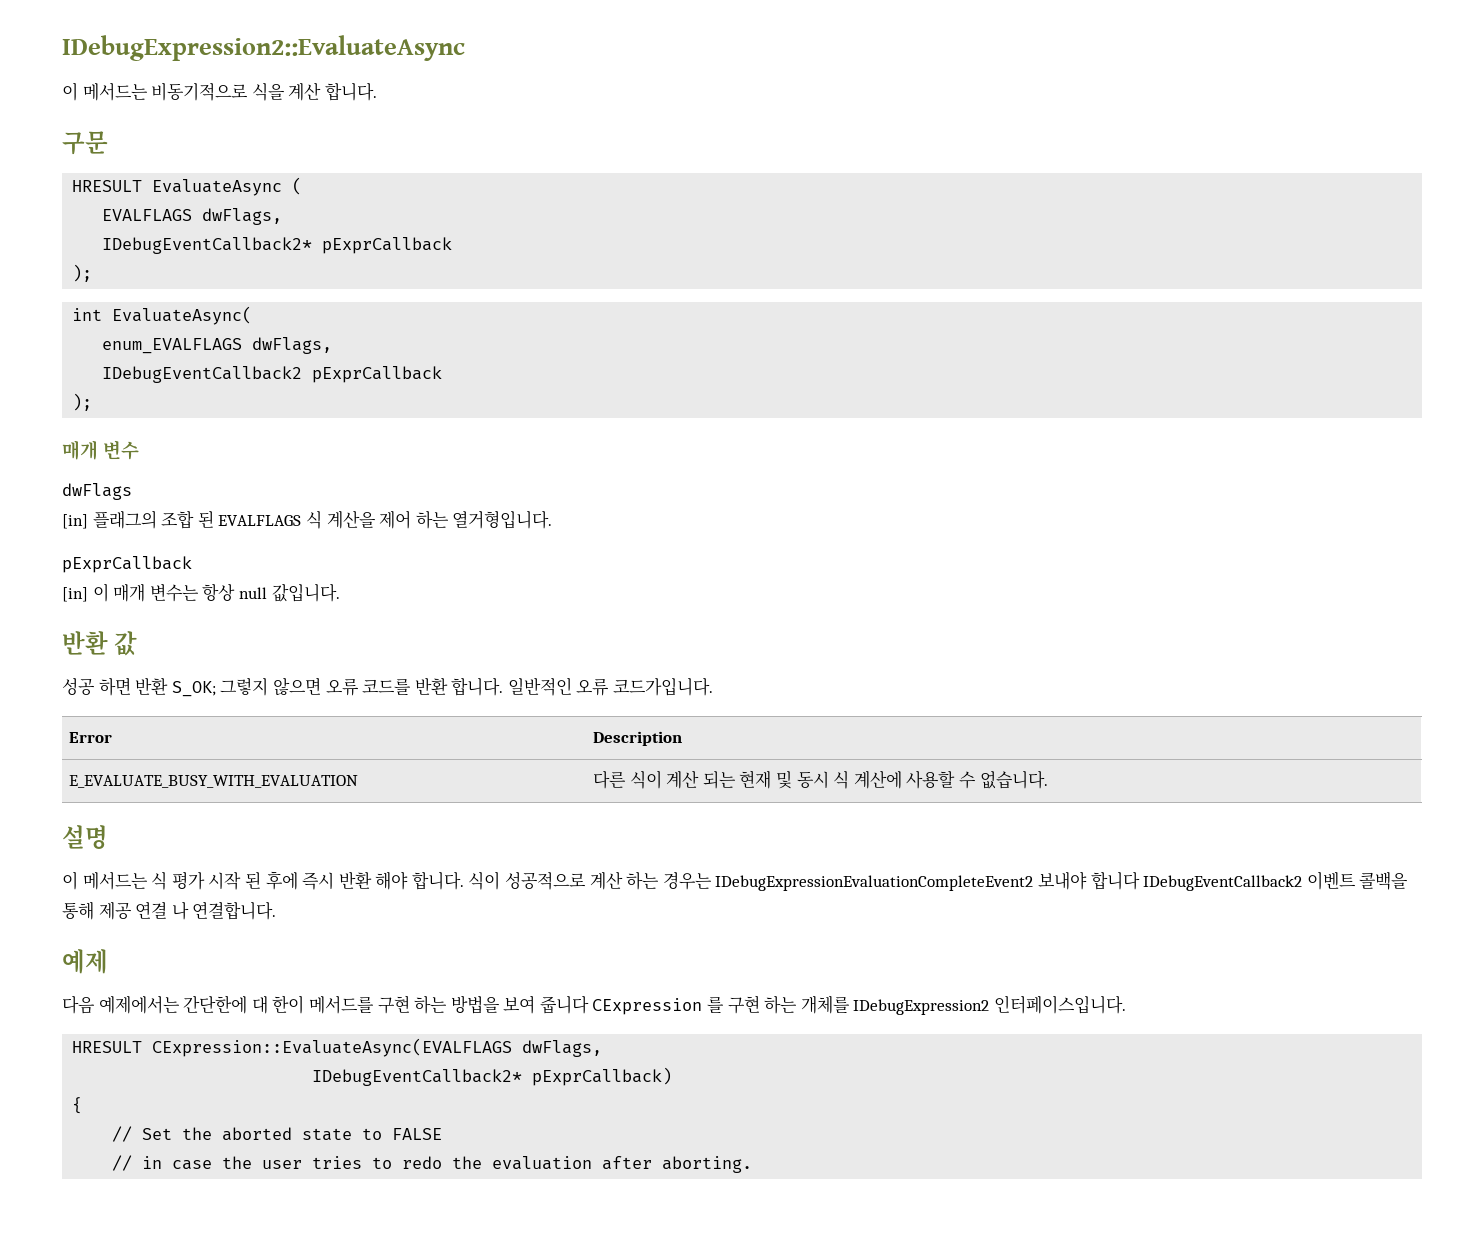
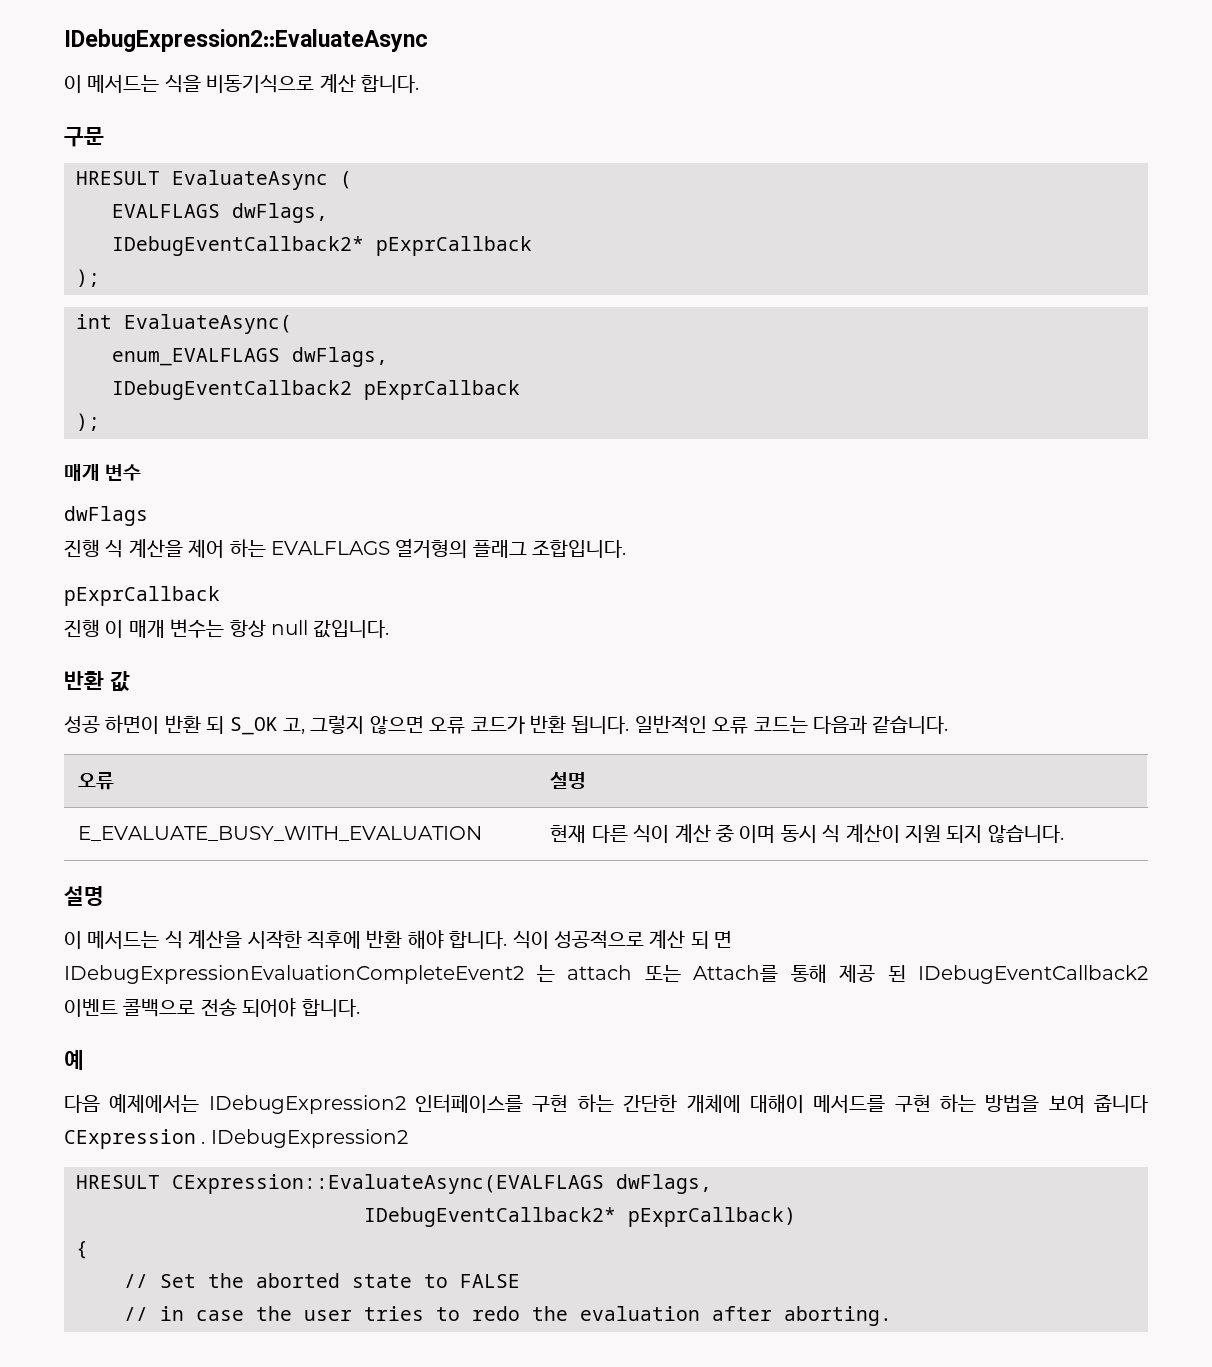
[151,82,285,101] 비동기적으로 식을 -> [164,75,315,93] 식을 비동기식으로
[62,510,553,529] [62,556,192,573] [62,587,88,602] [in] 플래그의 조합 된 EVALFLAGS 식 계산을 제어 하는 열거형입니다. // pExprCallback // [in] -> [64,539,627,558] [64,586,220,606] [64,619,100,637] 진행 식 계산을 제어 하는 EVALFLAGS 열거형의 플래그 조합입니다. // pExprCallback // 진행
[98,677,714,697] [69,732,113,743] [593,731,683,746] 하면 반환 S_OK; 그렇지 않으면 오류 코드를 반환 합니다. 일반적인 오류 코드가입니다. // Error | Description -> [105,715,949,735] [78,772,115,790] [550,771,587,789] 하면이 반환 되 S_OK 고, 그렇지 않으면 오류 코드가 반환 됩니다. 일반적인 오류 코드는 다음과 같습니다. // 오류 | 설명
(359, 781) none -> [550,825,587,843] 현재
[702,770,1048,789] 되는 현재 및 동시 식 계산에 사용할 수 없습니다. -> [715,824,1064,843] 중 이며 동시 식 계산이 지원 되지 않습니다.
[171,871,335,890] 평가 시작 된 후에 즉시 -> [188,930,361,949] 계산을 시작한 직후에
[626,871,1409,891] [62,901,277,920] [62,949,108,974] [62,995,305,1014] 하는 경우는 IDebugExpressionEvaluationCompleteEvent2 보내야 합니다 IDebugEventCallback2 이벤트 콜백을 통해 제공 연결 나 연결합니다. // 예제 // 다음 예제에서는 간단한에 대 한이 -> [690,931,733,949] [64,964,1148,984] [64,998,360,1017] [64,1050,84,1070] [64,1094,804,1114] 되 면 IDebugExpressionEvaluationCompleteEvent2 는 attach 또는 Attach를 통해 제공 된 IDebugEventCallback2 이벤트 콜백으로 전송 되어야 합니다. // 예 // 다음 예제에서는 IDebugExpression2 인터페이스를 구현 하는 간단한 개체에 대해이
[707,995,1127,1015] 를 구현 하는 개체를 IDebugExpression2 인터페이스입니다. -> [201,1129,408,1148] . IDebugExpression2

